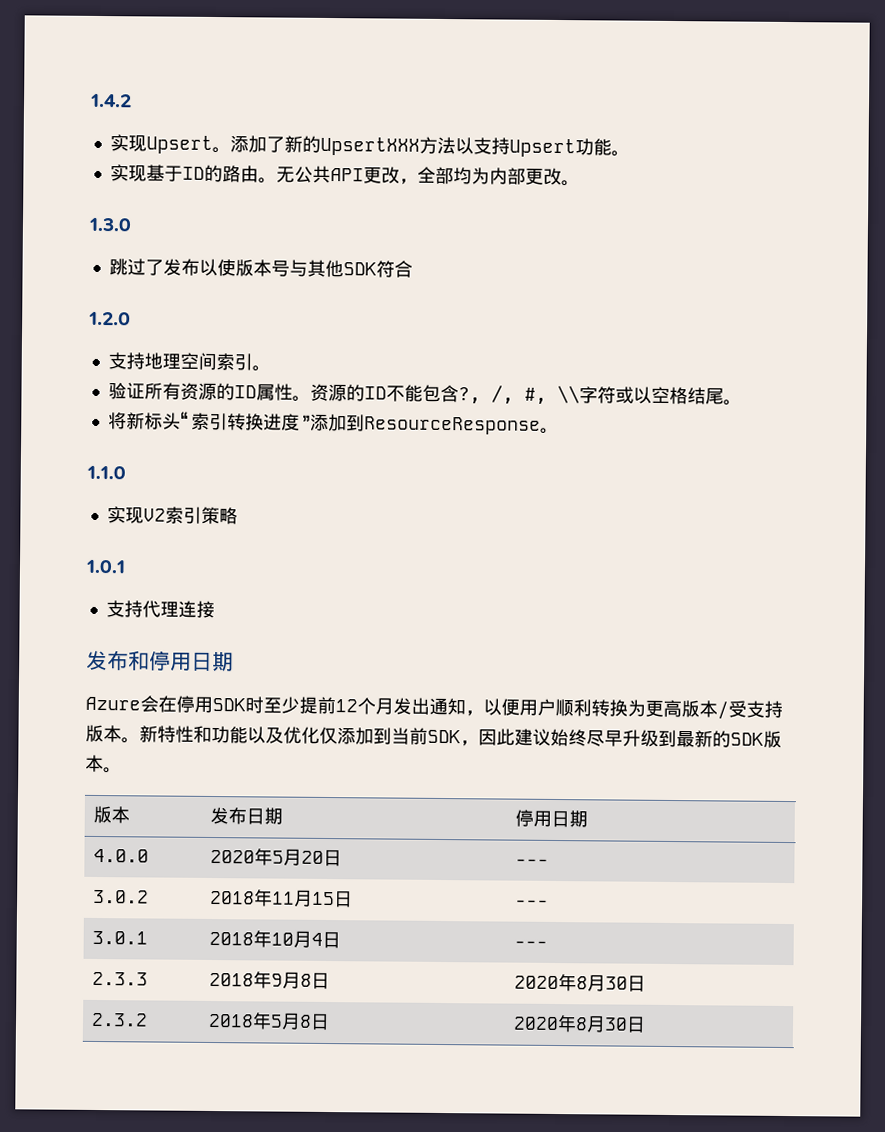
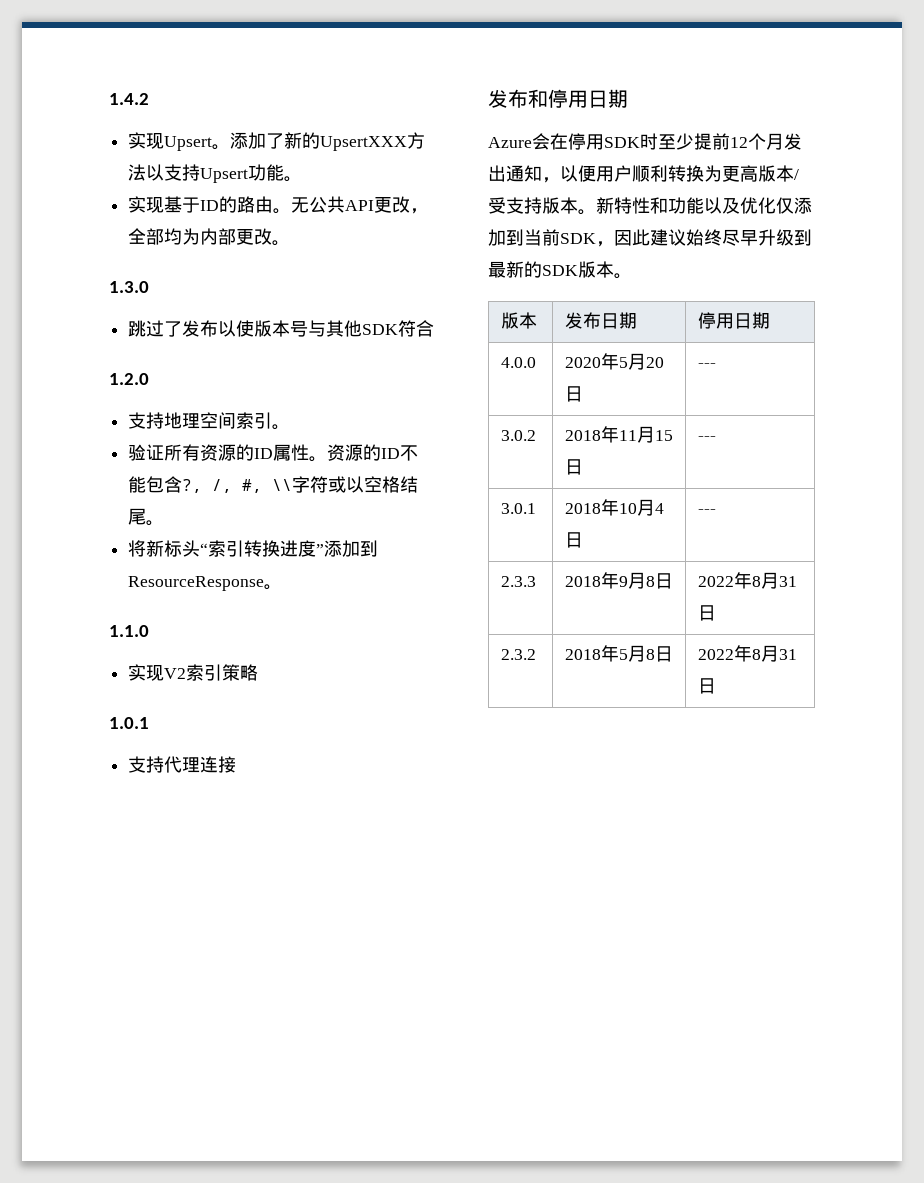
[514,974,629,992] 2020年8月30 -> [697,572,797,589] 2022年8月31
[513,1015,629,1033] 2020年8月30 -> [697,645,797,662] 2022年8月31

